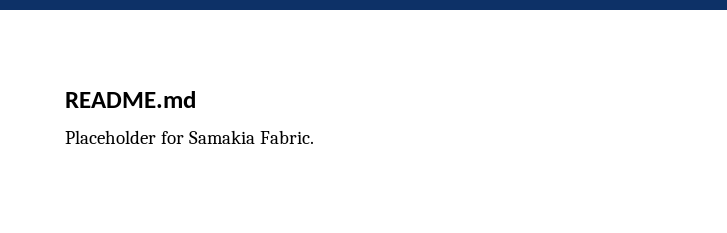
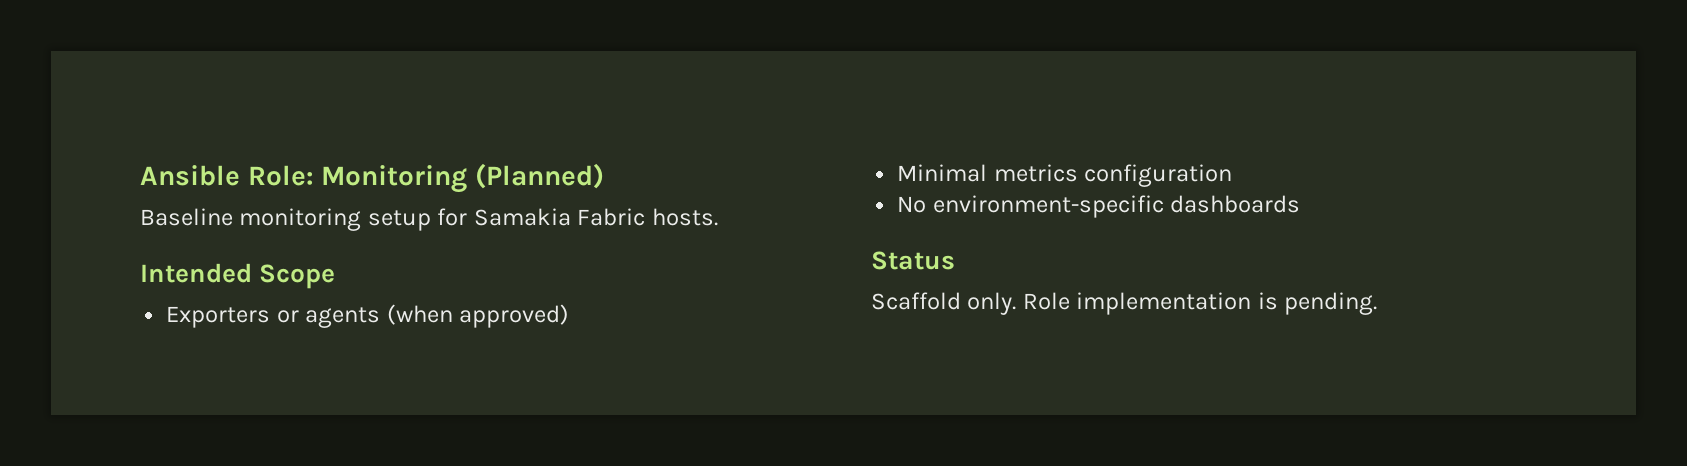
[65,91,196,108] [65,130,315,144] README.md // Placeholder for Samakia Fabric. -> [140,163,604,193] [140,208,718,231] [140,263,336,289] [166,304,570,328] [897,164,1233,187] [897,195,1301,218] [871,251,955,270] [871,292,1378,315] Ansible Role: Monitoring (Planned) // Baseline monitoring setup for Samakia Fabric hosts. // Intended Scope // Exporters or agents (when approved) // Minimal metrics configuration // No environment-specific dashboards // Status // Scaffold only. Role implementation is pending.

